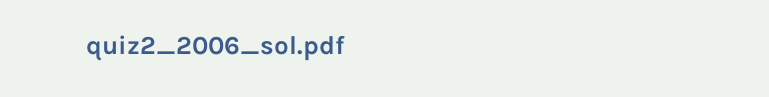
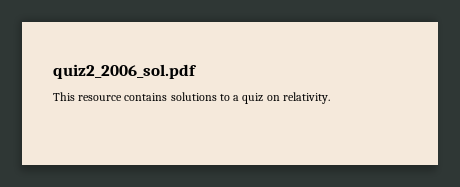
(345, 48) none -> [53,92,330,104] // This resource contains solutions to a quiz on relativity.

